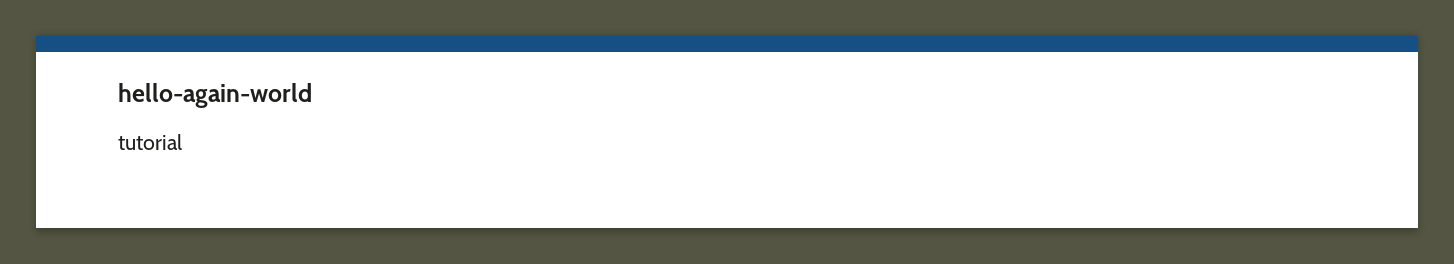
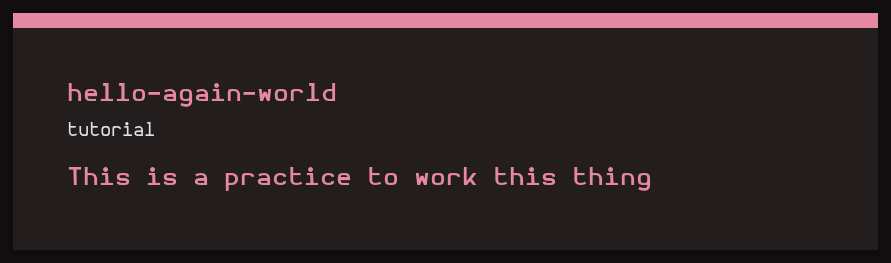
(182, 142) none -> [67,167,652,191] // This is a practice to work this thing

